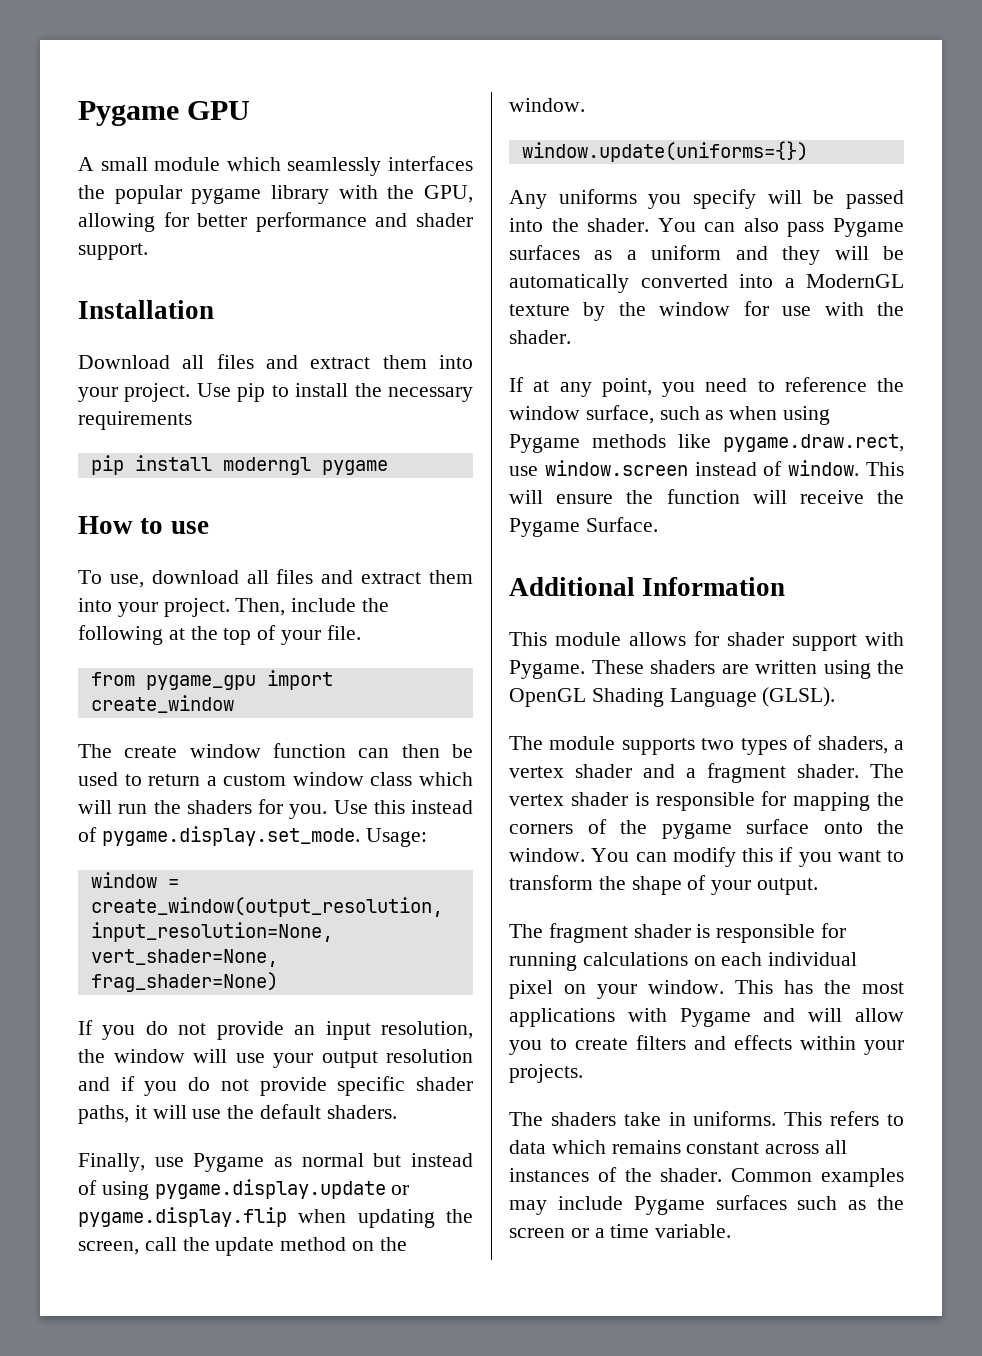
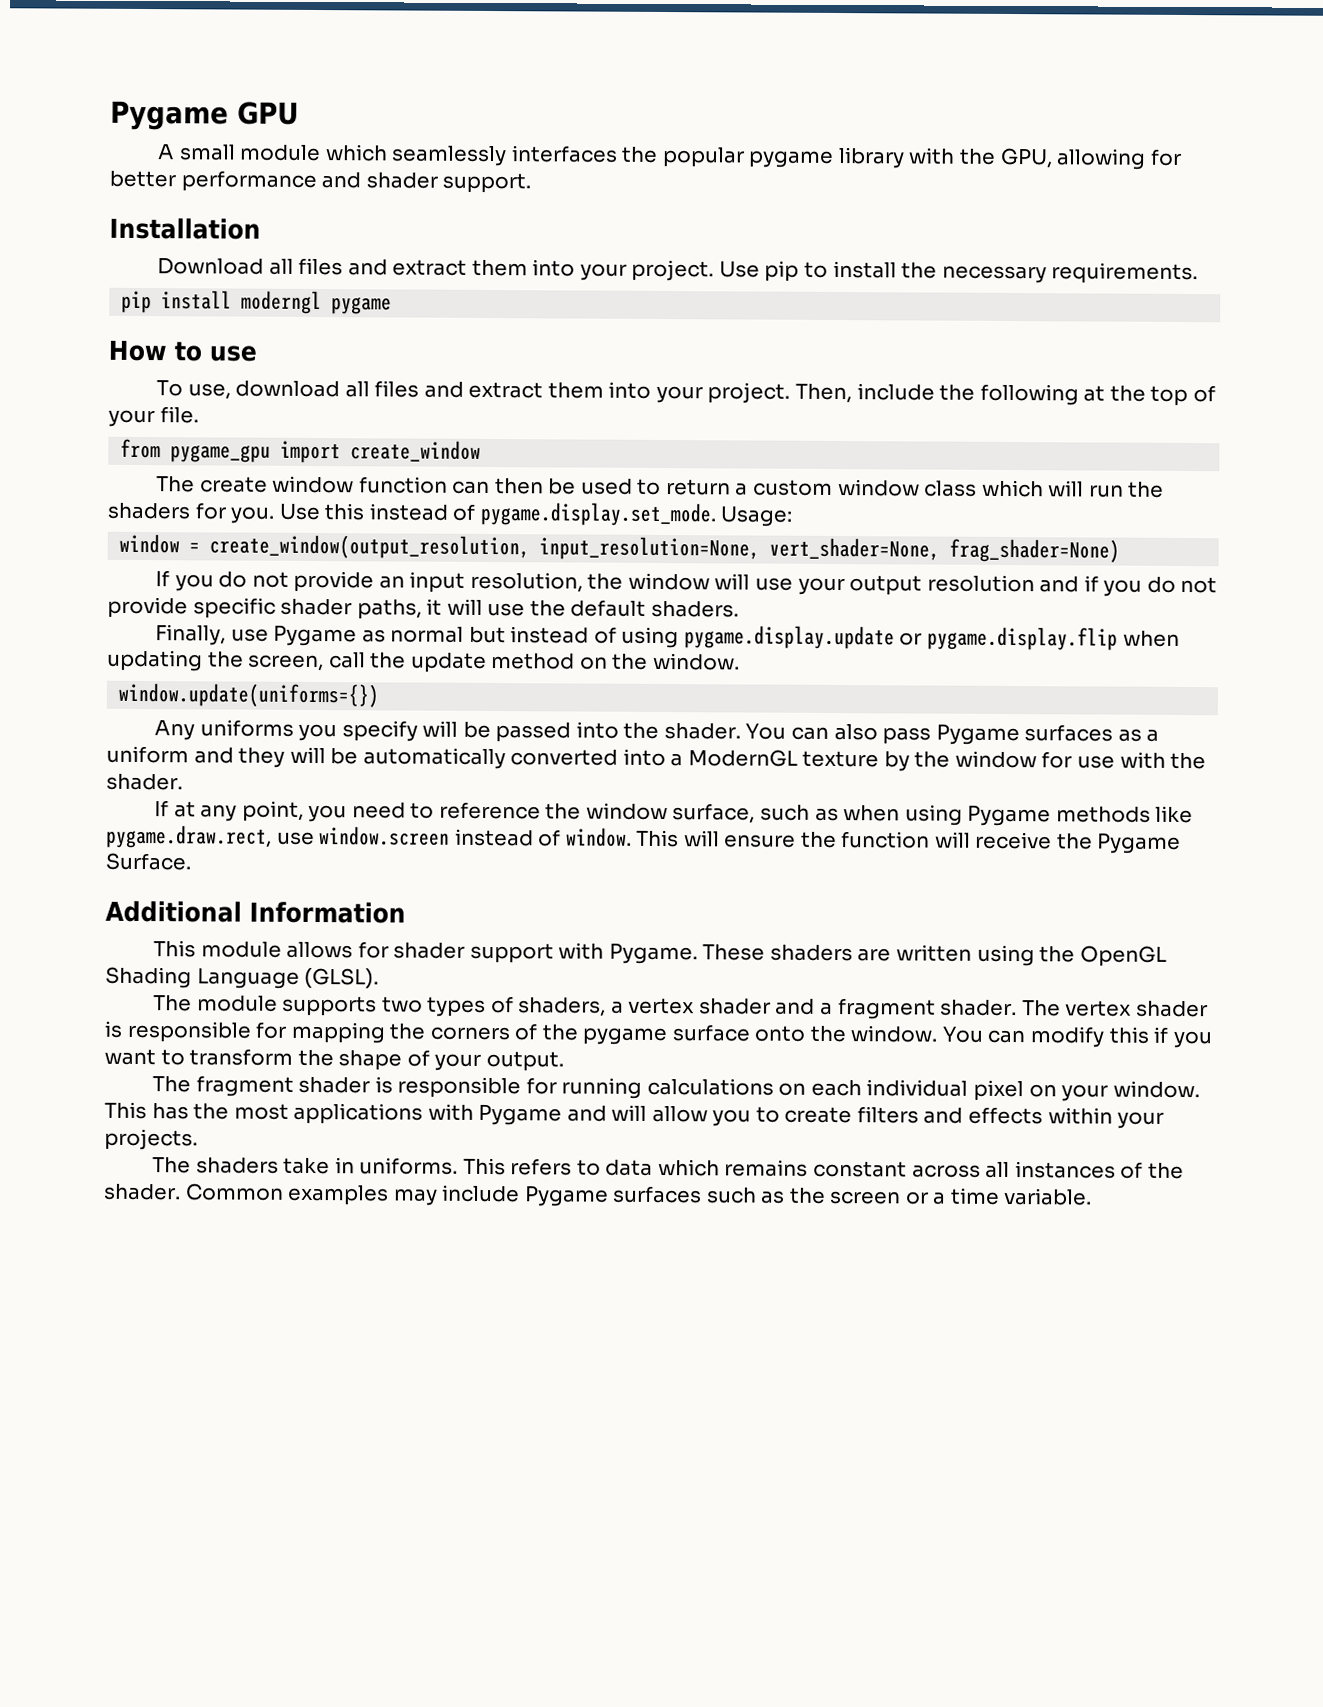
[78,411,192,430] requirements -> [1051,262,1199,285] requirements.

